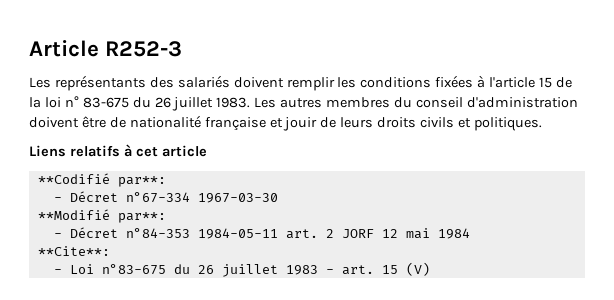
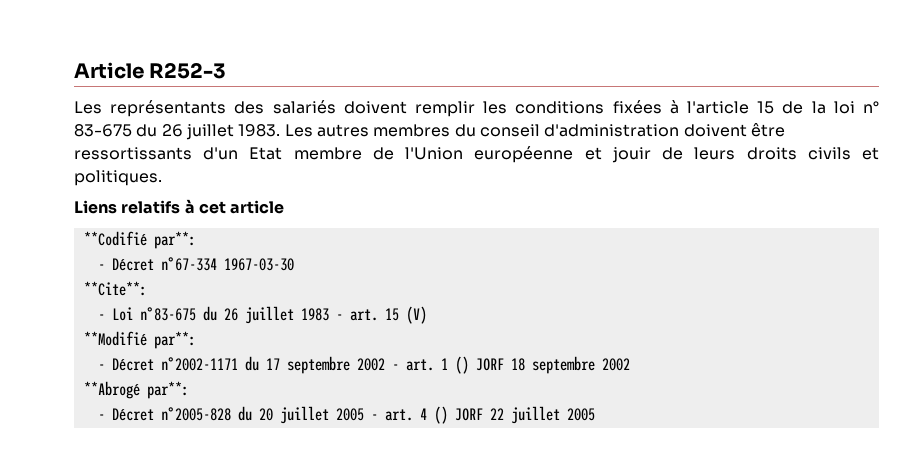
[109,115,266,131] de nationalité française -> [74,146,574,163] ressortissants d'un Etat membre de l'Union européenne
[37,209,166,223] [53,227,470,239] // **Modifié par**: // - Décret n°84-353 1984-05-11 art. 2 JORF 12 mai 1984 -> (294, 264) none
(430, 269) none -> [83,331,196,349] [97,356,630,374] [83,381,189,399] [97,406,595,424] // **Modifié par**: // - Décret n°2002-1171 du 17 septembre 2002 - art. 1 () JORF 18 septembre 2002 // **Abrogé par**: // - Décret n°2005-828 du 20 juillet 2005 - art. 4 () JORF 22 juillet 2005

